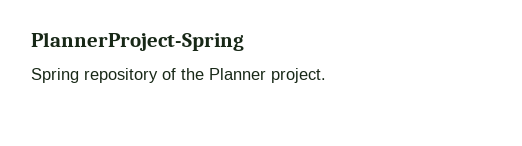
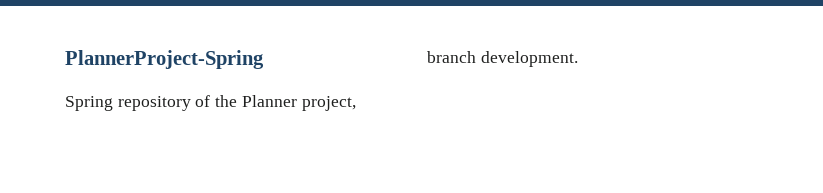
[271,68,326,83] project. -> [301,96,356,111] [427,51,578,67] project, branch development.

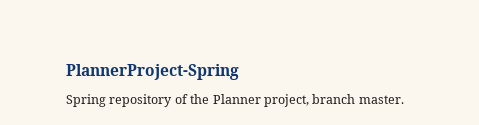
[480,51,578,67] development. -> [358,95,404,104] master.

